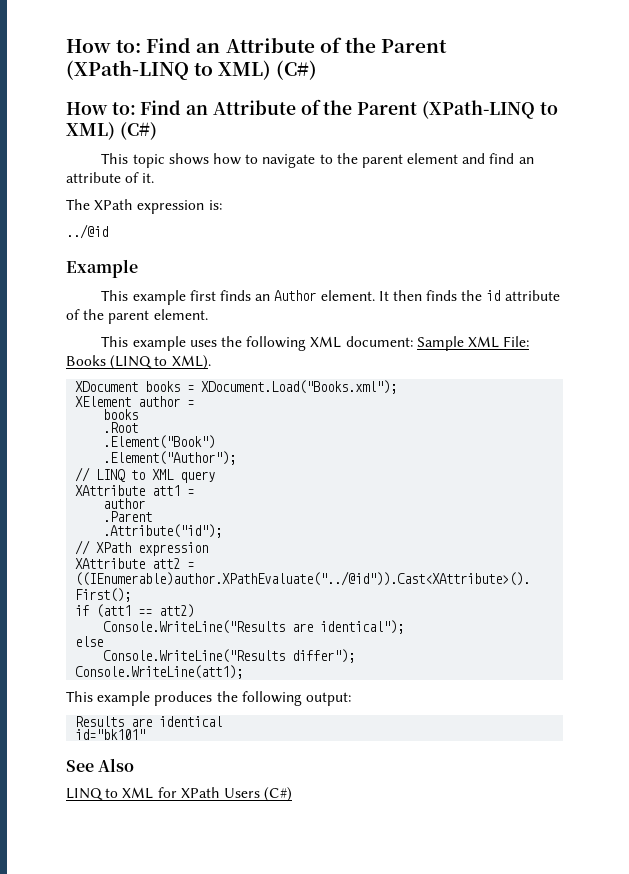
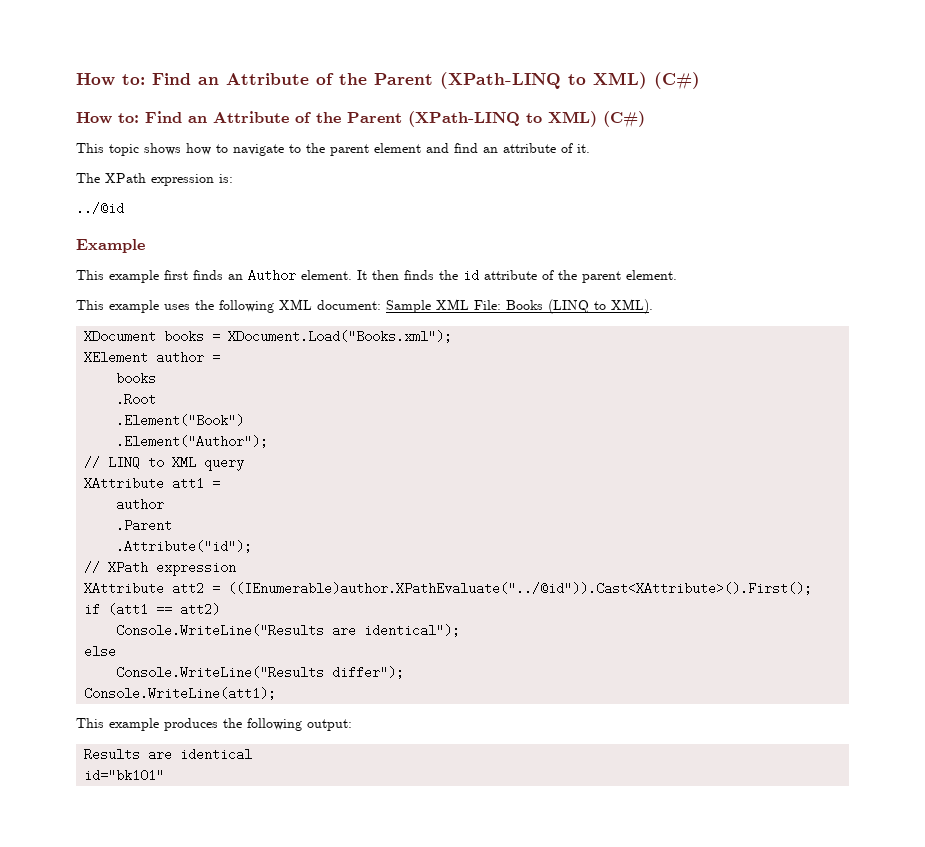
[66,758,135,772] [66,787,293,802] // See Also // LINQ to XML for XPath Users (C#) -> (165, 775) none

